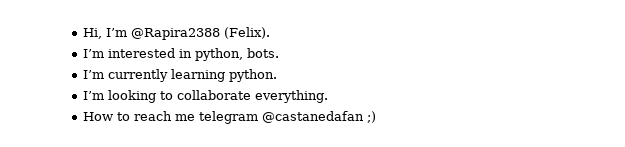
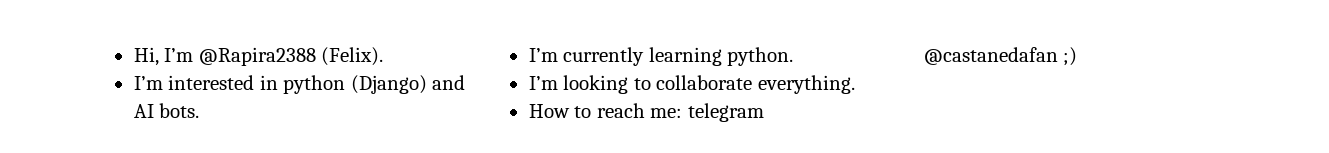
[195,48,244,61] python, -> [283,75,466,94] [133,104,154,118] python (Django) and AI
[175,114,196,121] me -> [650,108,683,118] me:

